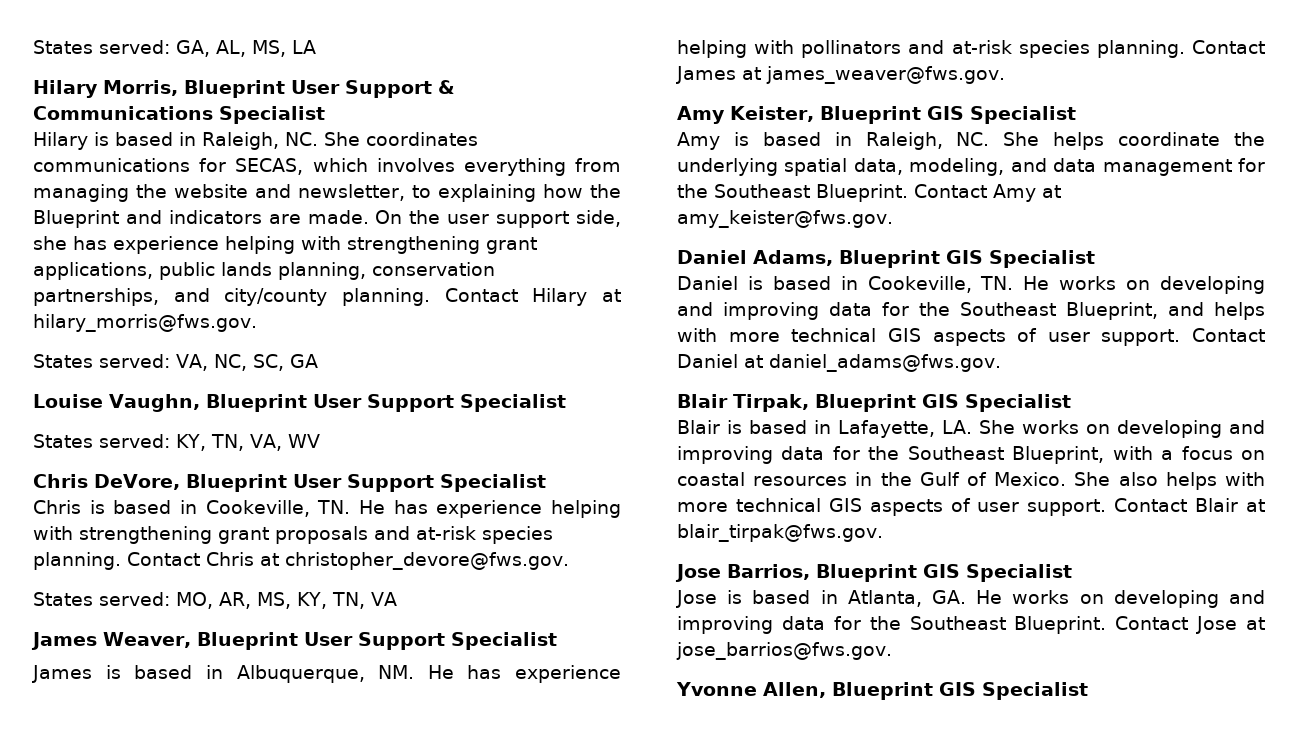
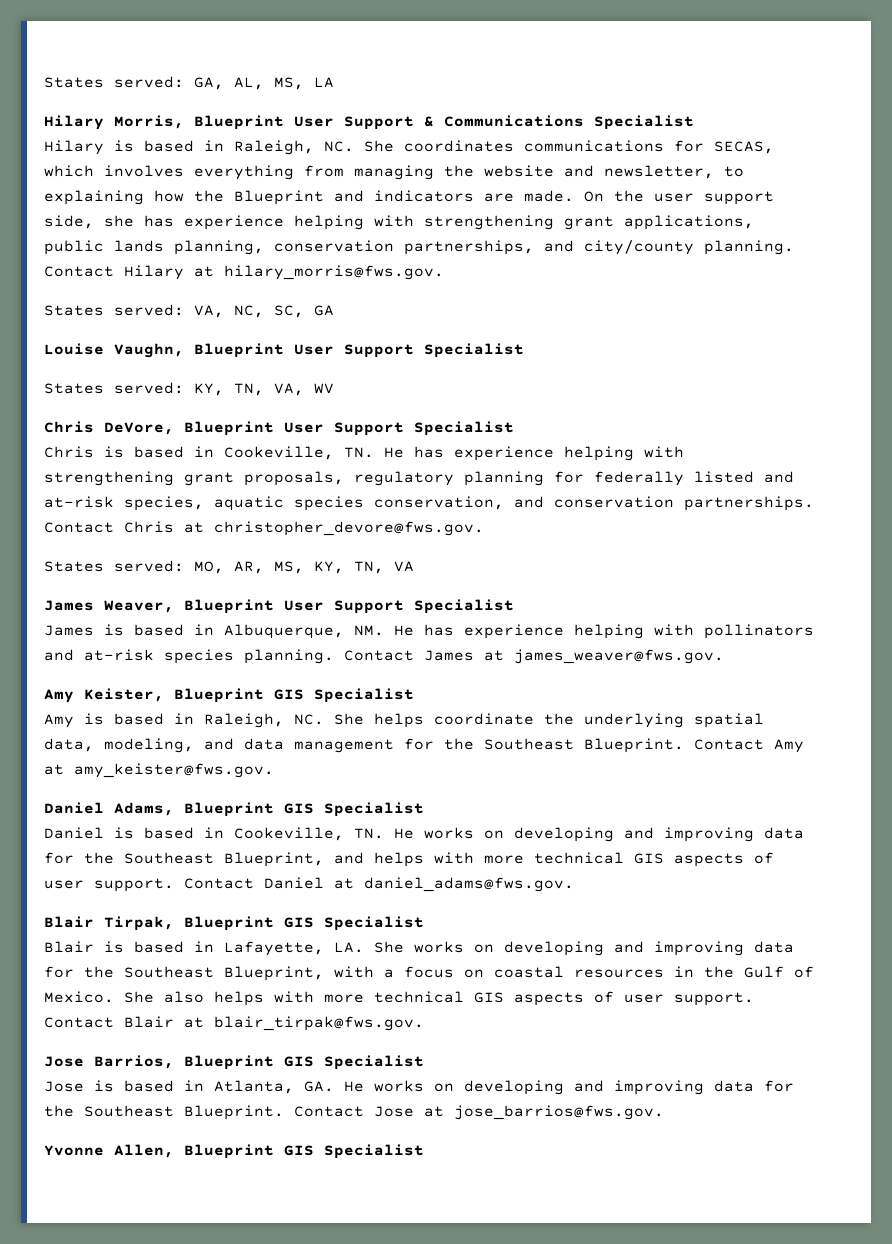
[275,526,553,544] [33,552,121,570] proposals and at-risk species planning. -> [244,471,794,486] [44,496,814,511] proposals, regulatory planning for federally listed and at-risk species, aquatic species conservation, and conservation partnerships.

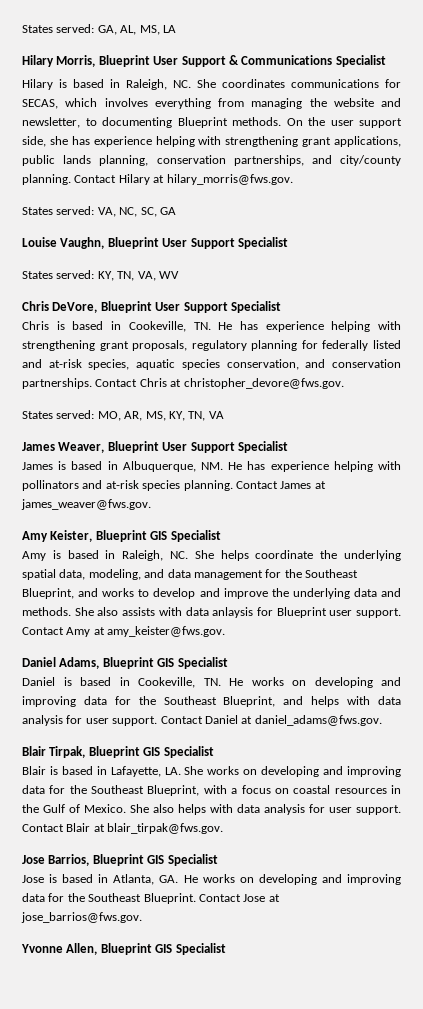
[44,190,574,205] explaining how the Blueprint and indicators are made. -> [102,117,281,128] documenting Blueprint methods.
[584,738,684,753] Blueprint. -> [22,588,401,599] [22,607,401,618] Blueprint, and works to develop and improve the underlying data and methods. She also assists with data anlaysis for Blueprint user support.
[484,852,774,867] more technical GIS aspects of -> [378,696,402,705] [22,715,83,726] data analysis for
[324,991,614,1006] more technical GIS aspects of -> [237,804,325,815] data analysis for

